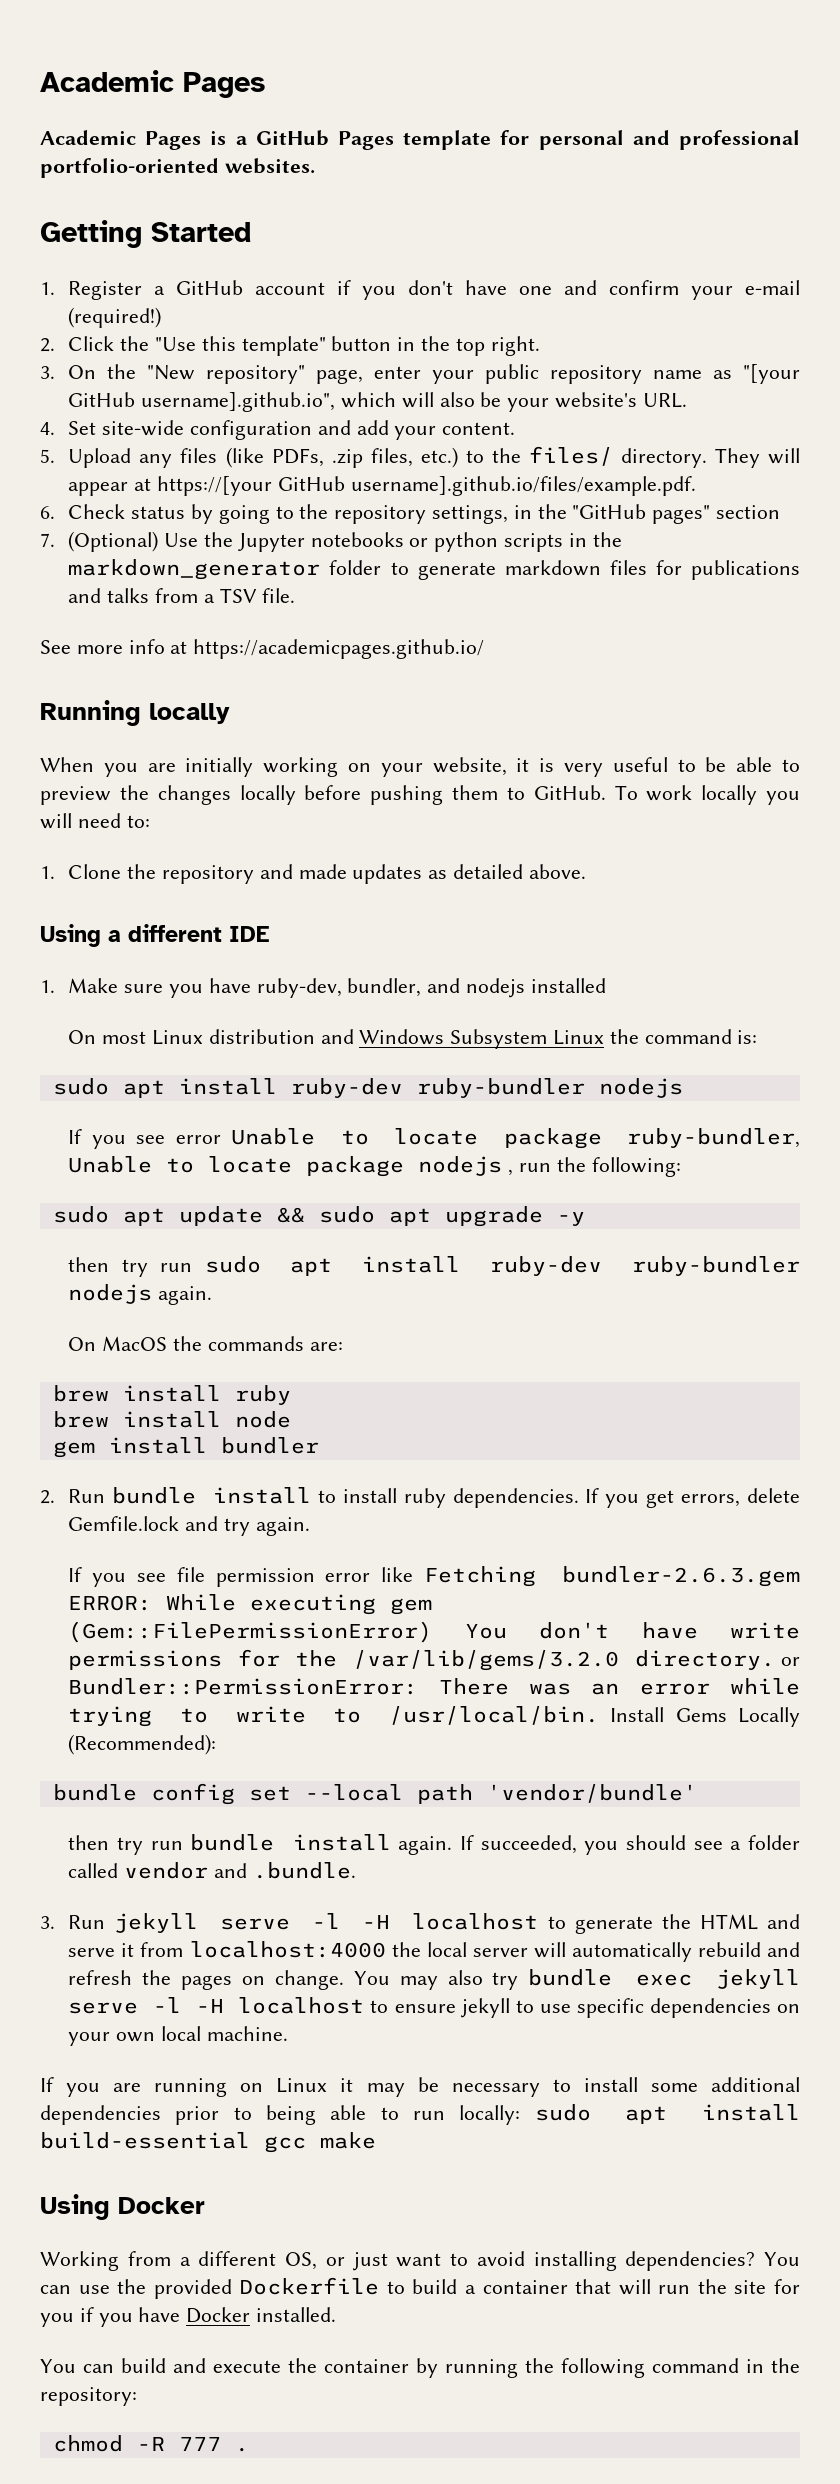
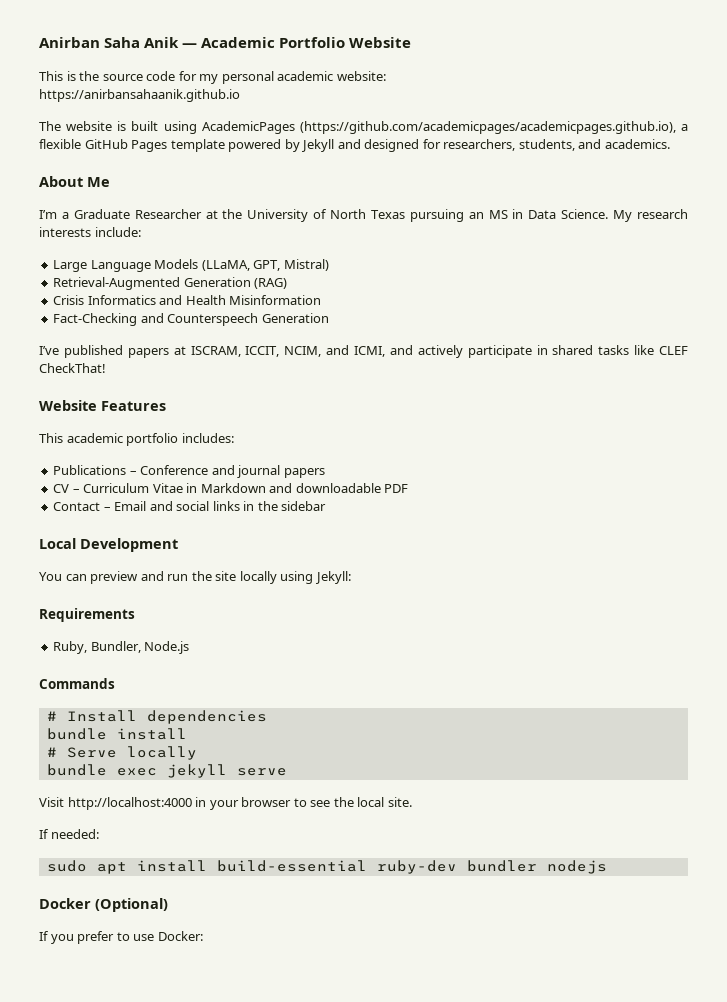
[40,70,265,98] [40,130,800,150] [40,158,315,178] [40,220,251,248] [40,280,800,300] [68,307,162,328] [40,336,540,356] [40,364,800,384] [68,392,687,412] [40,420,516,440] [40,446,800,468] [68,476,696,496] [40,504,781,524] [40,531,622,552] [68,559,801,580] [68,588,296,603] [40,639,485,659] [40,700,230,726] [40,757,800,777] [40,785,801,805] [40,813,150,829] [40,864,586,884] [40,924,269,947] [40,978,606,998] [68,1029,758,1049] [52,1078,683,1098] [68,1128,800,1149] [68,1156,681,1177] [52,1206,585,1227] [68,1256,801,1277] [68,1284,213,1305] [68,1336,343,1351] [52,1385,291,1405] [52,1411,291,1428] [52,1437,319,1458] [40,1487,801,1508] [68,1516,310,1536] [68,1566,800,1587] [68,1594,433,1615] [68,1621,800,1643] [68,1649,800,1671] [68,1678,800,1695] [68,1706,801,1727] [68,1734,217,1755] [52,1783,697,1805] [68,1834,801,1855] [68,1862,356,1879] [40,1913,800,1934] [68,1941,800,1962] [68,1969,801,1990] [68,1997,800,2018] [68,2026,288,2046] [40,2077,801,2097] [40,2104,800,2125] [40,2132,376,2153] [40,2194,205,2220] [40,2251,800,2271] [40,2277,800,2299] [40,2307,337,2327] [40,2358,800,2378] [40,2387,137,2406] [52,2435,249,2452] Academic Pages // Academic Pages is a GitHub Pages template for personal and professional portfolio-oriented websites. // Getting Started // 1. Register a GitHub account if you don't have one and confirm your e-mail (required!) // 2. Click the "Use this template" button in the top right. // 3. On the "New repository" page, enter your public repository name as "[your GitHub username].github.io", which will also be your website's URL. // 4. Set site-wide configuration and add your content. // 5. Upload any files (like PDFs, .zip files, etc.) to the files/ directory. They will appear at https://[your GitHub username].github.io/files/example.pdf. // 6. Check status by going to the repository settings, in the "GitHub pages" section // 7. (Optional) Use the Jupyter notebooks or python scripts in the markdown_generator folder to generate markdown files for publications and talks from a TSV file. // See more info at https://academicpages.github.io/ // Running locally // When you are initially working on your website, it is very useful to be able to preview the changes locally before pushing them to GitHub. To work locally you will need to: // 1. Clone the repository and made updates as detailed above. // Using a different IDE // 1. Make sure you have ruby-dev, bundler, and nodejs installed // On most Linux distribution and Windows Subsystem Linux the command is: // sudo apt install ruby-dev ruby-bundler nodejs // If you see error Unable to locate package ruby-bundler, Unable to locate package nodejs , run the following: // sudo apt update && sudo apt upgrade -y // then try run sudo apt install ruby-dev ruby-bundler nodejs again. // On MacOS the commands are: // brew install ruby // brew install node // gem install bundler // 2. Run bundle install to install ruby dependencies. If you get errors, delete Gemfile.lock and try again. // If you see file permission error like Fetching bundler-2.6.3.gem ERROR: While executing gem (Gem::FilePermissionError) You don't have write permissions for the /var/lib/gems/3.2.0 directory. or Bundler::PermissionError: There was an error while trying to write to /usr/local/bin. Install Gems Locally (Recommended): // bundle config set --local path 'vendor/bundle' // then try run bundle install again. If succeeded, you should see a folder called vendor and .bundle. // 3. Run jekyll serve -l -H localhost to generate the HTML and serve it from localhost:4000 the local server will automatically rebuild and refresh the pages on change. You may also try bundle exec jekyll serve -l -H localhost to ensure jekyll to use specific dependencies on your own local machine. // If you are running on Linux it may be necessary to install some additional dependencies prior to being able to run locally: sudo apt install build-essential gcc make // Using Docker // Working from a different OS, or just want to avoid installing dependencies? You can use the provided Dockerfile to build a container that will run the site for you if you have Docker installed. // You can build and execute the container by running the following command in the repository: // chmod -R 777 . -> [39,37,412,48] [39,71,386,84] [39,89,240,102] [39,121,688,134] [39,139,670,152] [39,176,110,187] [39,209,688,222] [39,227,141,237] [53,259,329,272] [53,277,288,290] [53,295,322,305] [53,313,329,326] [39,345,688,358] [39,363,106,373] [39,400,166,411] [39,433,234,446] [53,465,325,478] [53,483,409,493] [53,501,327,511] [39,538,178,552] [39,571,351,584] [39,608,135,622] [53,641,190,654] [39,678,115,689] [46,710,267,724] [46,728,187,740] [46,746,197,760] [46,764,287,778] [39,797,412,810] [39,829,99,839] [46,860,607,874] [39,898,168,912] [39,931,203,944] Anirban Saha Anik — Academic Portfolio Website // This is the source code for my personal academic website: // https://anirbansahaanik.github.io // The website is built using AcademicPages (https://github.com/academicpages/academicpages.github.io), a flexible GitHub Pages template powered by Jekyll and designed for researchers, students, and academics. // About Me // I’m a Graduate Researcher at the University of North Texas pursuing an MS in Data Science. My research interests include: // Large Language Models (LLaMA, GPT, Mistral) // Retrieval-Augmented Generation (RAG) // Crisis Informatics and Health Misinformation // Fact-Checking and Counterspeech Generation // I’ve published papers at ISCRAM, ICCIT, NCIM, and ICMI, and actively participate in shared tasks like CLEF CheckThat! // Website Features // This academic portfolio includes: // Publications – Conference and journal papers // CV – Curriculum Vitae in Markdown and downloadable PDF // Contact – Email and social links in the sidebar // Local Development // You can preview and run the site locally using Jekyll: // Requirements // Ruby, Bundler, Node.js // Commands // # Install dependencies // bundle install // # Serve locally // bundle exec jekyll serve // Visit http://localhost:4000 in your browser to see the local site. // If needed: // sudo apt install build-essential ruby-dev bundler nodejs // Docker (Optional) // If you prefer to use Docker:

